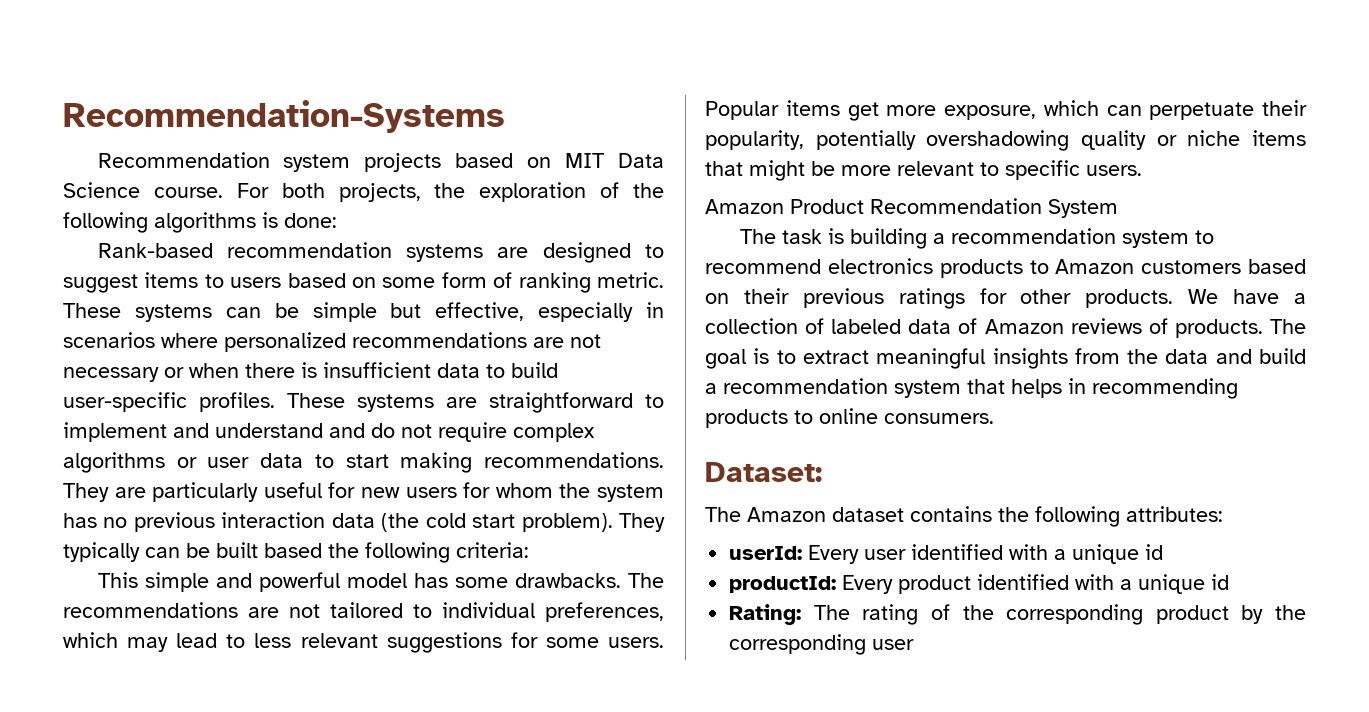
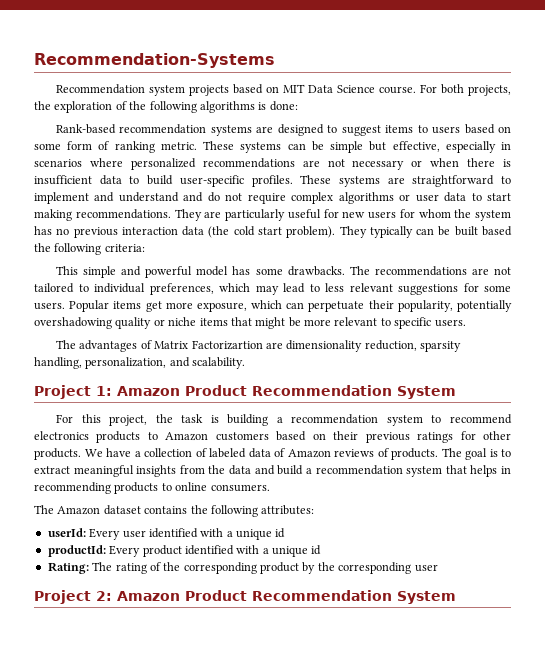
(1142, 170) none -> [56,340,462,352] [34,357,246,369] [34,385,112,399] The advantages of Matrix Factorizartion are dimensionality reduction, sparsity handling, personalization, and scalability. // Project 1:
[739,229,776,244] The -> [56,414,173,426] For this project, the
[705,462,822,482] // Dataset: -> (270, 488) none
(915, 644) none -> [34,590,456,604] // Project 2: Amazon Product Recommendation System

